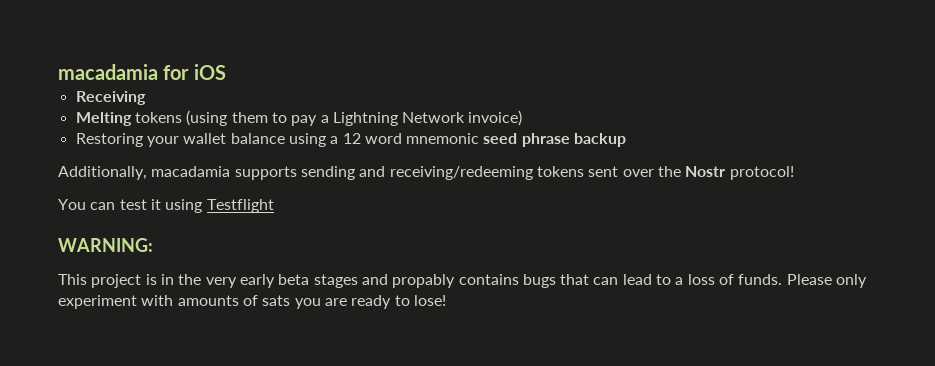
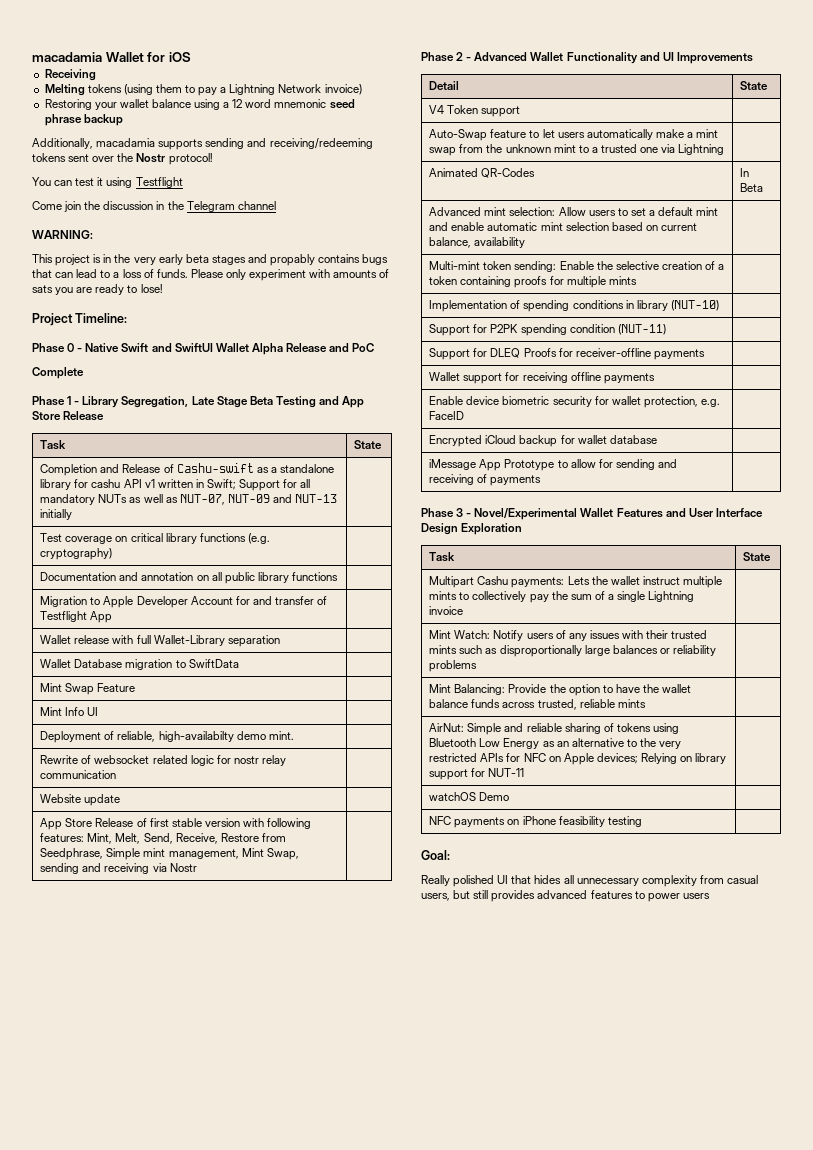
[58,64,158,80] macadamia -> [32,52,144,62] macadamia Wallet
(274, 206) none -> [32,201,276,212] // Come join the discussion in the Telegram channel
(446, 300) none -> [32,313,128,326] [32,343,375,355] [32,367,84,379] [32,396,365,408] [32,411,105,421] [40,440,67,450] [354,440,383,449] [40,463,334,476] [40,479,311,491] [40,494,338,505] [40,509,73,520] [40,533,270,544] [40,548,113,560] [40,572,338,584] [40,596,328,608] [40,611,113,623] [40,635,280,647] [40,659,239,670] [40,683,136,695] [40,707,99,716] [40,731,294,743] [40,755,286,766] [40,770,117,779] [40,794,121,806] [40,818,312,830] [40,833,286,844] [40,848,299,860] [40,863,197,874] [421,52,753,64] [429,81,460,90] [740,81,769,90] [429,105,521,117] [429,129,719,141] [429,144,725,156] [429,168,536,178] [740,168,750,177] [740,183,764,192] [429,207,719,216] [429,222,697,231] [429,237,526,248] [429,261,725,272] [429,276,637,288] [429,300,719,312] [429,324,666,336] [429,348,705,360] [429,372,655,384] [429,396,720,408] [429,411,465,420] [429,435,657,447] [429,459,677,471] [429,474,542,486] [421,508,763,520] [421,523,523,535] [429,552,456,562] [743,552,772,561] [429,576,722,588] [429,591,695,603] [429,606,464,615] [429,630,708,641] [429,645,716,657] [429,660,478,672] [429,684,692,696] [429,699,646,710] [429,723,679,735] [429,738,682,749] [429,753,727,765] [429,768,525,780] [429,792,510,801] [429,816,642,828] [421,850,450,860] [421,875,758,887] [421,890,710,902] // Project Timeline: // Phase 0 - Native Swift and SwiftUI Wallet Alpha Release and PoC // Complete // Phase 1 - Library Segregation, Late Stage Beta Testing and App Store Release // Task | State // Completion and Release of Cashu-swift as a standalone library for cashu API v1 written in Swift; Support for all mandatory NUTs as well as NUT-07, NUT-09 and NUT-13 initially | // Test coverage on critical library functions (e.g. cryptography) | // Documentation and annotation on all public library functions | // Migration to Apple Developer Account for and transfer of Testflight App | // Wallet release with full Wallet-Library separation | // Wallet Database migration to SwiftData | // Mint Swap Feature | // Mint Info UI | // Deployment of reliable, high-availabilty demo mint. | // Rewrite of websocket related logic for nostr relay communication | // Website update | // App Store Release of first stable version with following features: Mint, Melt, Send, Receive, Restore from Seedphrase, Simple mint management, Mint Swap, sending and receiving via Nostr | // Phase 2 - Advanced Wallet Functionality and UI Improvements // Detail | State // V4 Token support | // Auto-Swap feature to let users automatically make a mint swap from the unknown mint to a trusted one via Lightning | // Animated QR-Codes | In Beta // Advanced mint selection: Allow users to set a default mint and enable automatic mint selection based on current balance, availability | // Multi-mint token sending: Enable the selective creation of a token containing proofs for multiple mints | // Implementation of spending conditions in library (NUT-10) | // Support for P2PK spending condition (NUT-11) | // Support for DLEQ Proofs for receiver-offline payments | // Wallet support for receiving offline payments | // Enable device biometric security for wallet protection, e.g. FaceID | // Encrypted iCloud backup for wallet database | // iMessage App Prototype to allow for sending and receiving of payments | // Phase 3 - Novel/Experimental Wallet Features and User Interface Design Exploration // Task | State // Multipart Cashu payments: Lets the wallet instruct multiple mints to collectively pay the sum of a single Lightning invoice | // Mint Watch: Notify users of any issues with their trusted mints such as disproportionally large balances or reliability problems | // Mint Balancing: Provide the option to have the wallet balance funds across trusted, reliable mints | // AirNut: Simple and reliable sharing of tokens using Bluetooth Low Energy as an alternative to the very restricted APIs for NFC on Apple devices; Relying on library support for NUT-11 | // watchOS Demo | // NFC payments on iPhone feasibility testing | // Goal: // Really polished UI that hides all unnecessary complexity from casual users, but still provides advanced features to power users

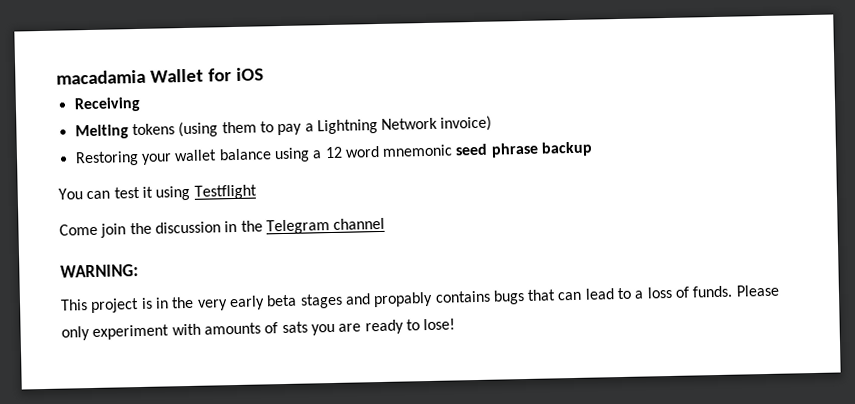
[32,138,373,150] [32,153,213,165] // Additionally, macadamia supports sending and receiving/redeeming tokens sent over the Nostr protocol! -> (594, 149) none
[32,313,128,326] [32,343,375,355] [32,367,84,379] [32,396,365,408] [32,411,105,421] [40,440,67,450] [354,440,383,449] [40,463,334,476] [40,479,311,491] [40,494,338,505] [40,509,73,520] [40,533,270,544] [40,548,113,560] [40,572,338,584] [40,596,328,608] [40,611,113,623] [40,635,280,647] [40,659,239,670] [40,683,136,695] [40,707,99,716] [40,731,294,743] [40,755,286,766] [40,770,117,779] [40,794,121,806] [40,818,312,830] [40,833,286,844] [40,848,299,860] [40,863,197,874] [421,52,753,64] [429,81,460,90] [740,81,769,90] [429,105,521,117] [429,129,719,141] [429,144,725,156] [429,168,536,178] [740,168,750,177] [740,183,764,192] [429,207,719,216] [429,222,697,231] [429,237,526,248] [429,261,725,272] [429,276,637,288] [429,300,719,312] [429,324,666,336] [429,348,705,360] [429,372,655,384] [429,396,720,408] [429,411,465,420] [429,435,657,447] [429,459,677,471] [429,474,542,486] [421,508,763,520] [421,523,523,535] [429,552,456,562] [743,552,772,561] [429,576,722,588] [429,591,695,603] [429,606,464,615] [429,630,708,641] [429,645,716,657] [429,660,478,672] [429,684,692,696] [429,699,646,710] [429,723,679,735] [429,738,682,749] [429,753,727,765] [429,768,525,780] [429,792,510,801] [429,816,642,828] [421,850,450,860] [421,875,758,887] [421,890,710,902] // Project Timeline: // Phase 0 - Native Swift and SwiftUI Wallet Alpha Release and PoC // Complete // Phase 1 - Library Segregation, Late Stage Beta Testing and App Store Release // Task | State // Completion and Release of Cashu-swift as a standalone library for cashu API v1 written in Swift; Support for all mandatory NUTs as well as NUT-07, NUT-09 and NUT-13 initially | // Test coverage on critical library functions (e.g. cryptography) | // Documentation and annotation on all public library functions | // Migration to Apple Developer Account for and transfer of Testflight App | // Wallet release with full Wallet-Library separation | // Wallet Database migration to SwiftData | // Mint Swap Feature | // Mint Info UI | // Deployment of reliable, high-availabilty demo mint. | // Rewrite of websocket related logic for nostr relay communication | // Website update | // App Store Release of first stable version with following features: Mint, Melt, Send, Receive, Restore from Seedphrase, Simple mint management, Mint Swap, sending and receiving via Nostr | // Phase 2 - Advanced Wallet Functionality and UI Improvements // Detail | State // V4 Token support | // Auto-Swap feature to let users automatically make a mint swap from the unknown mint to a trusted one via Lightning | // Animated QR-Codes | In Beta // Advanced mint selection: Allow users to set a default mint and enable automatic mint selection based on current balance, availability | // Multi-mint token sending: Enable the selective creation of a token containing proofs for multiple mints | // Implementation of spending conditions in library (NUT-10) | // Support for P2PK spending condition (NUT-11) | // Support for DLEQ Proofs for receiver-offline payments | // Wallet support for receiving offline payments | // Enable device biometric security for wallet protection, e.g. FaceID | // Encrypted iCloud backup for wallet database | // iMessage App Prototype to allow for sending and receiving of payments | // Phase 3 - Novel/Experimental Wallet Features and User Interface Design Exploration // Task | State // Multipart Cashu payments: Lets the wallet instruct multiple mints to collectively pay the sum of a single Lightning invoice | // Mint Watch: Notify users of any issues with their trusted mints such as disproportionally large balances or reliability problems | // Mint Balancing: Provide the option to have the wallet balance funds across trusted, reliable mints | // AirNut: Simple and reliable sharing of tokens using Bluetooth Low Energy as an alternative to the very restricted APIs for NFC on Apple devices; Relying on library support for NUT-11 | // watchOS Demo | // NFC payments on iPhone feasibility testing | // Goal: // Really polished UI that hides all unnecessary complexity from casual users, but still provides advanced features to power users -> (456, 324) none

